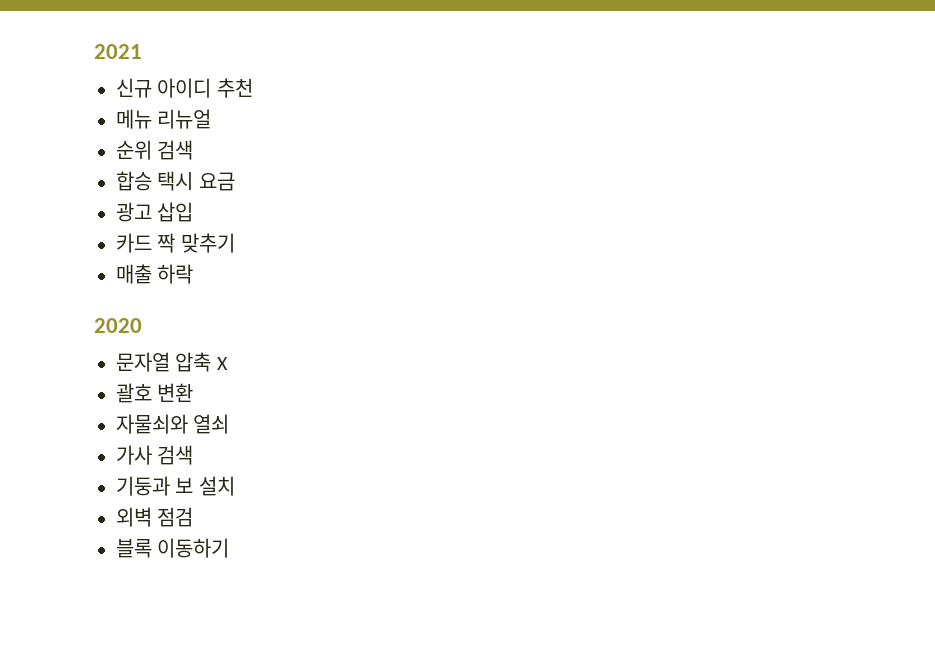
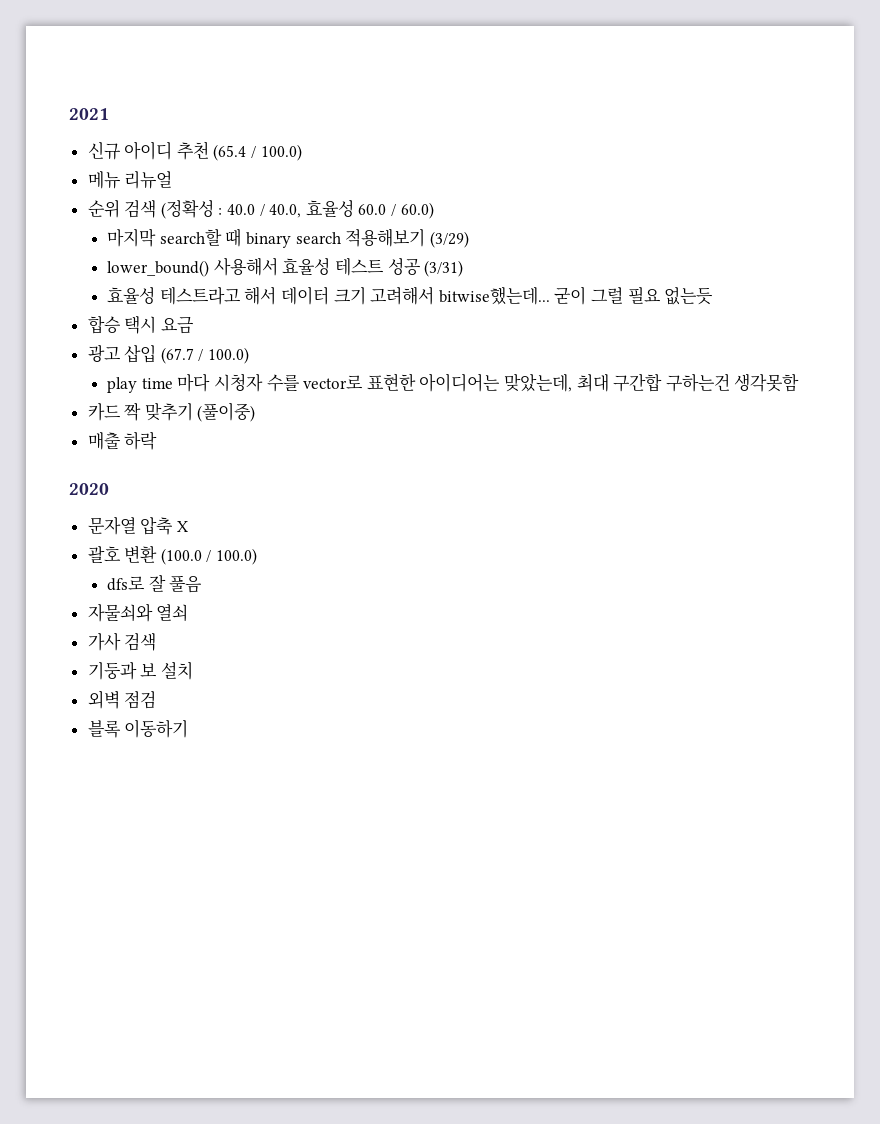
(253, 88) none -> [213,144,302,161] (65.4 / 100.0)
(194, 150) none -> [160,200,434,219] [107,228,469,248] [107,257,464,277] [107,286,714,305] (정확성 : 40.0 / 40.0, 효율성 60.0 / 60.0) // 마지막 search할 때 binary search 적용해보기 (3/29) // lower_bound() 사용해서 효율성 테스트 성공 (3/31) // 효율성 테스트라고 해서 데이터 크기 고려해서 bitwise했는데... 굳이 그럴 필요 없는듯
(194, 212) none -> [160,347,250,364] [107,373,800,393] (67.7 / 100.0) // play time 마다 시청자 수를 vector로 표현한 아이디어는 맞았는데, 최대 구간합 구하는건 생각못함
(235, 243) none -> [197,402,256,422] (풀이중)
(194, 392) none -> [160,548,258,565] [107,574,203,593] (100.0 / 100.0) // dfs로 잘 풀음

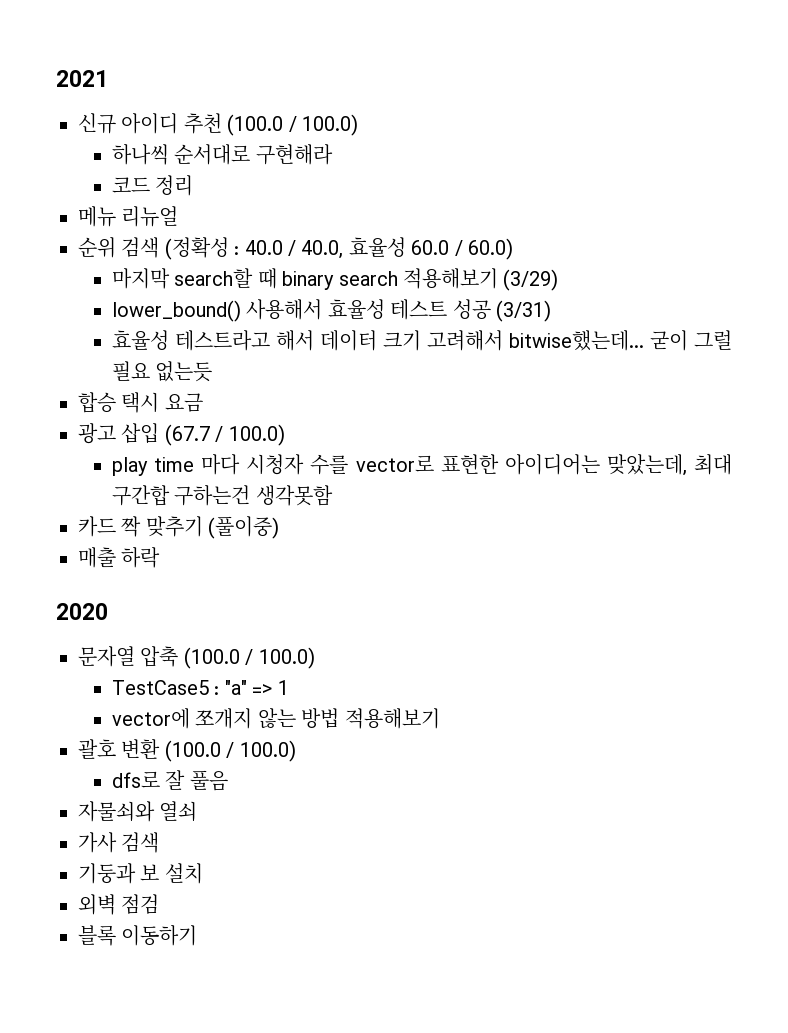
[213,144,302,161] (65.4 / 100.0) -> [227,114,358,136] [111,144,333,165] [111,175,194,196] (100.0 / 100.0) // 하나씩 순서대로 구현해라 // 코드 정리
[176,521,188,532] X -> [183,647,315,669] [111,680,289,695] [111,708,440,729] (100.0 / 100.0) // TestCase5 : "a" => 1 // vector에 쪼개지 않는 방법 적용해보기

